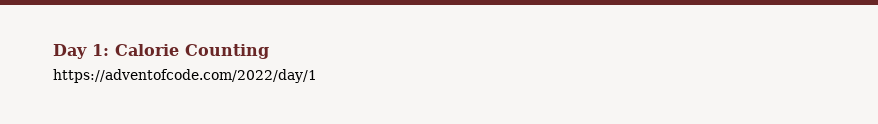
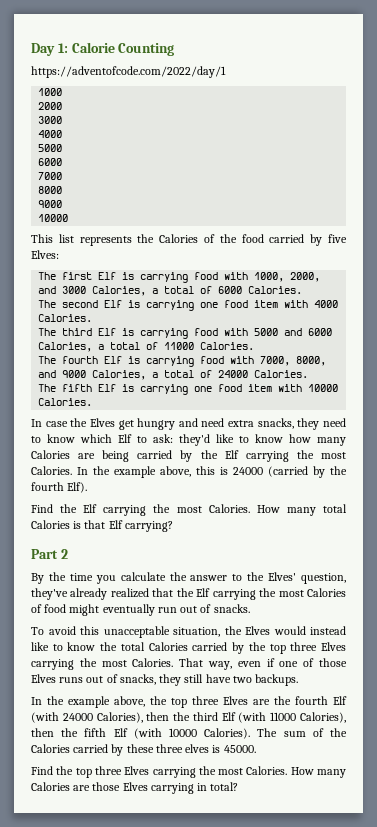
(317, 76) none -> [38,88,63,96] [38,102,63,110] [38,116,63,124] [38,130,63,138] [38,144,63,152] [38,158,63,166] [38,172,63,180] [38,186,63,194] [38,200,63,208] [38,214,69,222] [31,234,348,246] [31,250,59,259] [38,272,321,283] [38,286,303,296] [38,300,339,311] [38,314,93,322] [38,328,333,339] [38,342,255,352] [38,356,327,367] [38,370,309,380] [38,384,339,395] [38,398,93,406] [31,418,346,430] [31,434,346,446] [31,450,346,462] [31,466,347,478] [31,482,88,493] [31,504,347,516] [31,520,173,532] [31,549,68,559] [31,572,346,584] [31,588,346,600] [31,604,250,616] [31,626,346,638] [31,642,346,654] [31,658,348,670] [31,674,299,686] [31,696,347,708] [31,712,346,723] [31,728,347,739] [31,744,256,756] [31,766,346,778] [31,782,239,794] // 1000 // 2000 // 3000 // 4000 // 5000 // 6000 // 7000 // 8000 // 9000 // 10000 // This list represents the Calories of the food carried by five Elves: // The first Elf is carrying food with 1000, 2000, and 3000 Calories, a total of 6000 Calories. // The second Elf is carrying one food item with 4000 Calories. // The third Elf is carrying food with 5000 and 6000 Calories, a total of 11000 Calories. // The fourth Elf is carrying food with 7000, 8000, and 9000 Calories, a total of 24000 Calories. // The fifth Elf is carrying one food item with 10000 Calories. // In case the Elves get hungry and need extra snacks, they need to know which Elf to ask: they'd like to know how many Calories are being carried by the Elf carrying the most Calories. In the example above, this is 24000 (carried by the fourth Elf). // Find the Elf carrying the most Calories. How many total Calories is that Elf carrying? // Part 2 // By the time you calculate the answer to the Elves' question, they've already realized that the Elf carrying the most Calories of food might eventually run out of snacks. // To avoid this unacceptable situation, the Elves would instead like to know the total Calories carried by the top three Elves carrying the most Calories. That way, even if one of those Elves runs out of snacks, they still have two backups. // In the example above, the top three Elves are the fourth Elf (with 24000 Calories), then the third Elf (with 11000 Calories), then the fifth Elf (with 10000 Calories). The sum of the Calories carried by these three elves is 45000. // Find the top three Elves carrying the most Calories. How many Calories are those Elves carrying in total?

